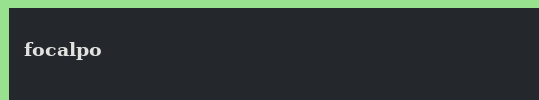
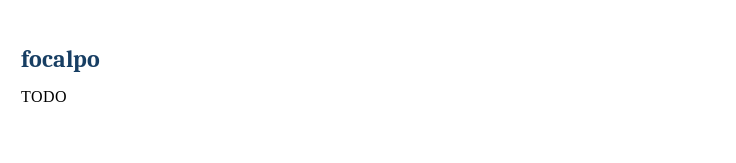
(102, 51) none -> [21,91,67,102] // TODO

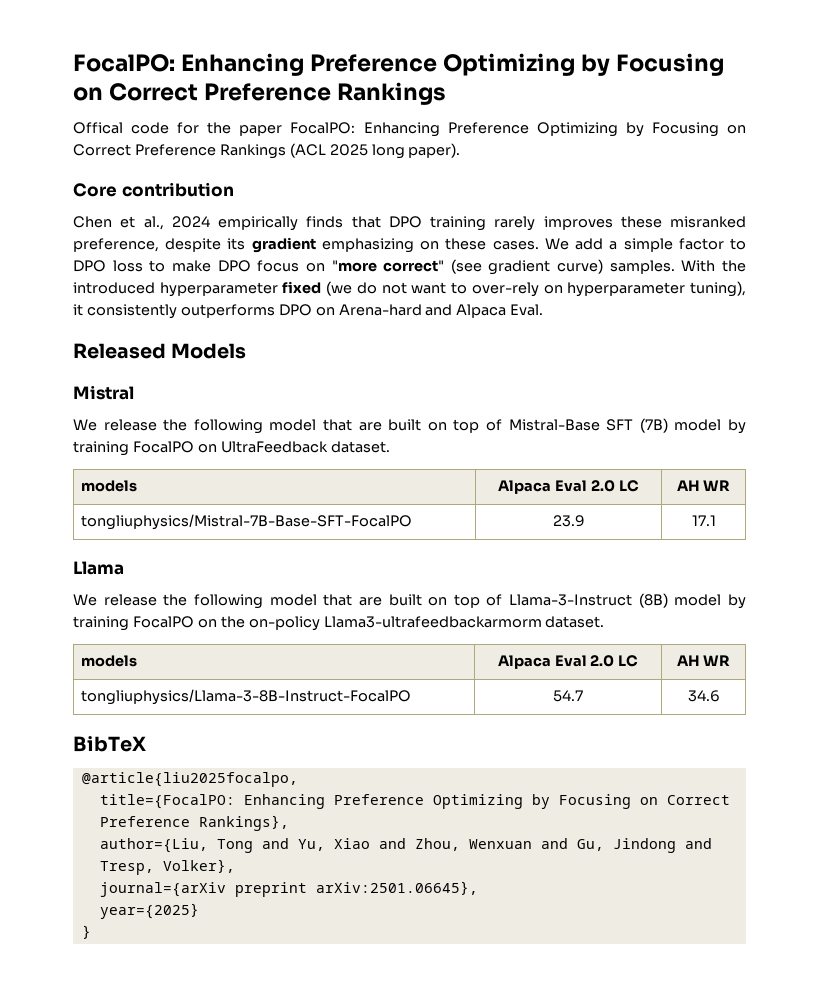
[21,50,100,72] [21,91,67,102] focalpo // TODO -> [73,53,725,76] [73,82,447,105] [73,122,747,137] [73,143,461,159] [73,182,234,197] [73,216,746,231] [73,237,747,253] [73,259,746,275] [73,281,747,297] [73,304,544,319] [73,343,247,359] [73,385,134,400] [73,418,747,434] [73,441,390,456] [80,480,137,492] [498,480,639,494] [676,480,731,491] [80,514,412,530] [552,515,585,527] [691,515,716,526] [73,561,124,575] [73,593,746,609] [73,616,605,631] [80,655,137,667] [497,655,639,669] [676,655,731,666] [80,689,411,705] [553,690,583,702] [687,690,720,702] [73,736,146,752] [81,772,298,787] [99,794,730,809] [99,815,289,831] [99,838,712,853] [99,859,235,875] [99,881,478,897] [99,903,199,919] [81,925,91,939] FocalPO: Enhancing Preference Optimizing by Focusing on Correct Preference Rankings // Offical code for the paper FocalPO: Enhancing Preference Optimizing by Focusing on Correct Preference Rankings (ACL 2025 long paper). // Core contribution // Chen et al., 2024 empirically finds that DPO training rarely improves these misranked preference, despite its gradient emphasizing on these cases. We add a simple factor to DPO loss to make DPO focus on "more correct" (see gradient curve) samples. With the introduced hyperparameter fixed (we do not want to over-rely on hyperparameter tuning), it consistently outperforms DPO on Arena-hard and Alpaca Eval. // Released Models // Mistral // We release the following model that are built on top of Mistral-Base SFT (7B) model by training FocalPO on UltraFeedback dataset. // models | Alpaca Eval 2.0 LC | AH WR // tongliuphysics/Mistral-7B-Base-SFT-FocalPO | 23.9 | 17.1 // Llama // We release the following model that are built on top of Llama-3-Instruct (8B) model by training FocalPO on the on-policy Llama3-ultrafeedbackarmorm dataset. // models | Alpaca Eval 2.0 LC | AH WR // tongliuphysics/Llama-3-8B-Instruct-FocalPO | 54.7 | 34.6 // BibTeX // @article{liu2025focalpo, // title={FocalPO: Enhancing Preference Optimizing by Focusing on Correct Preference Rankings}, // author={Liu, Tong and Yu, Xiao and Zhou, Wenxuan and Gu, Jindong and Tresp, Volker}, // journal={arXiv preprint arXiv:2501.06645}, // year={2025} // }

